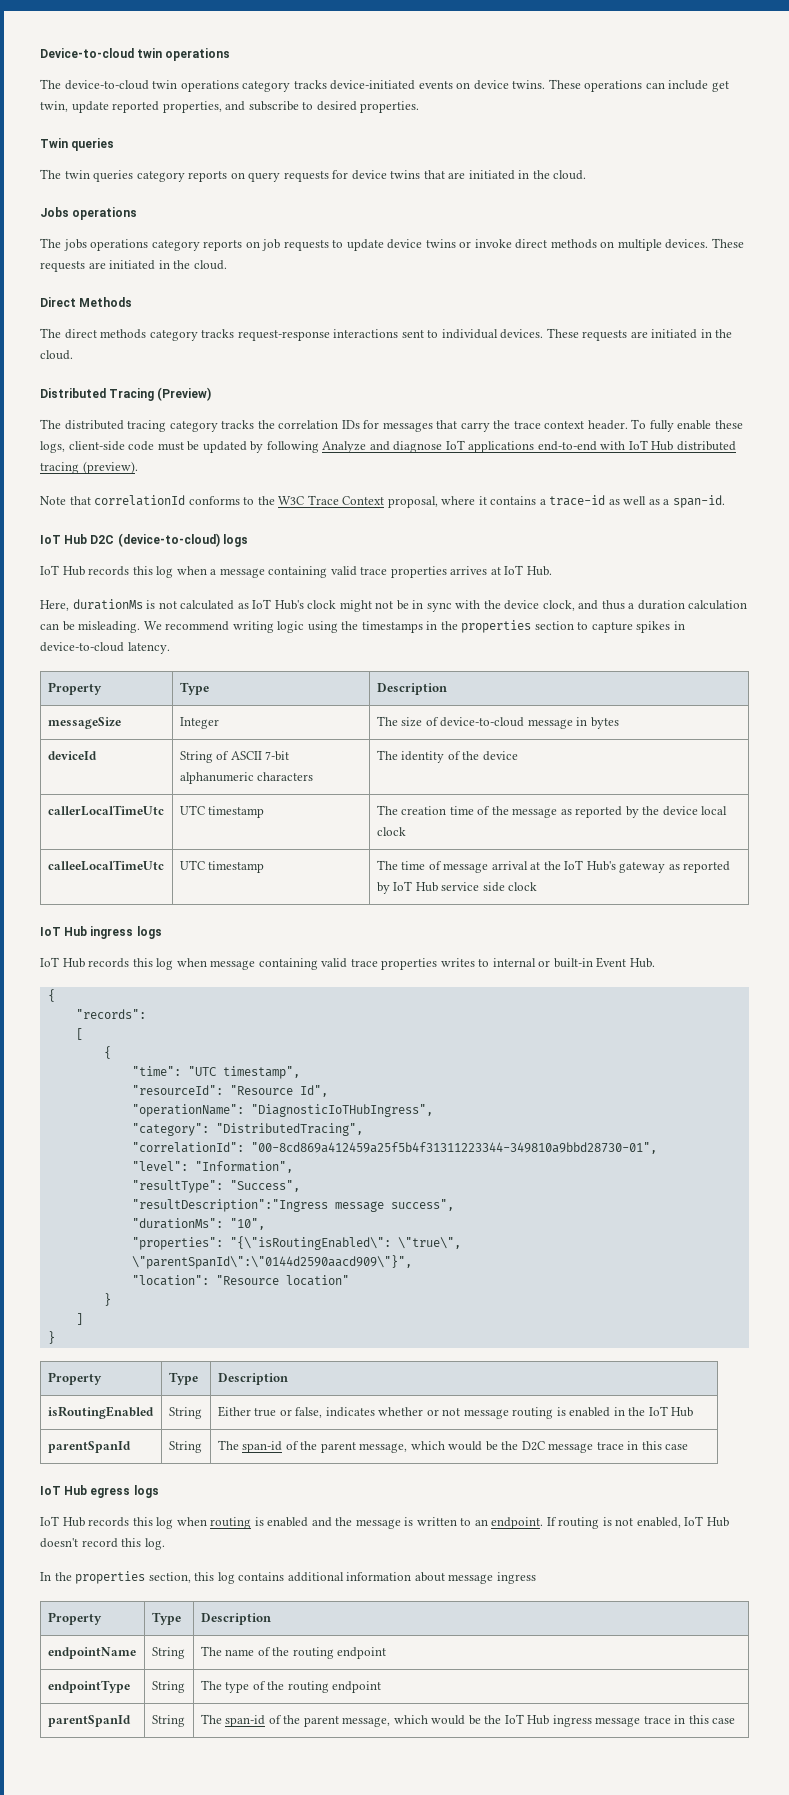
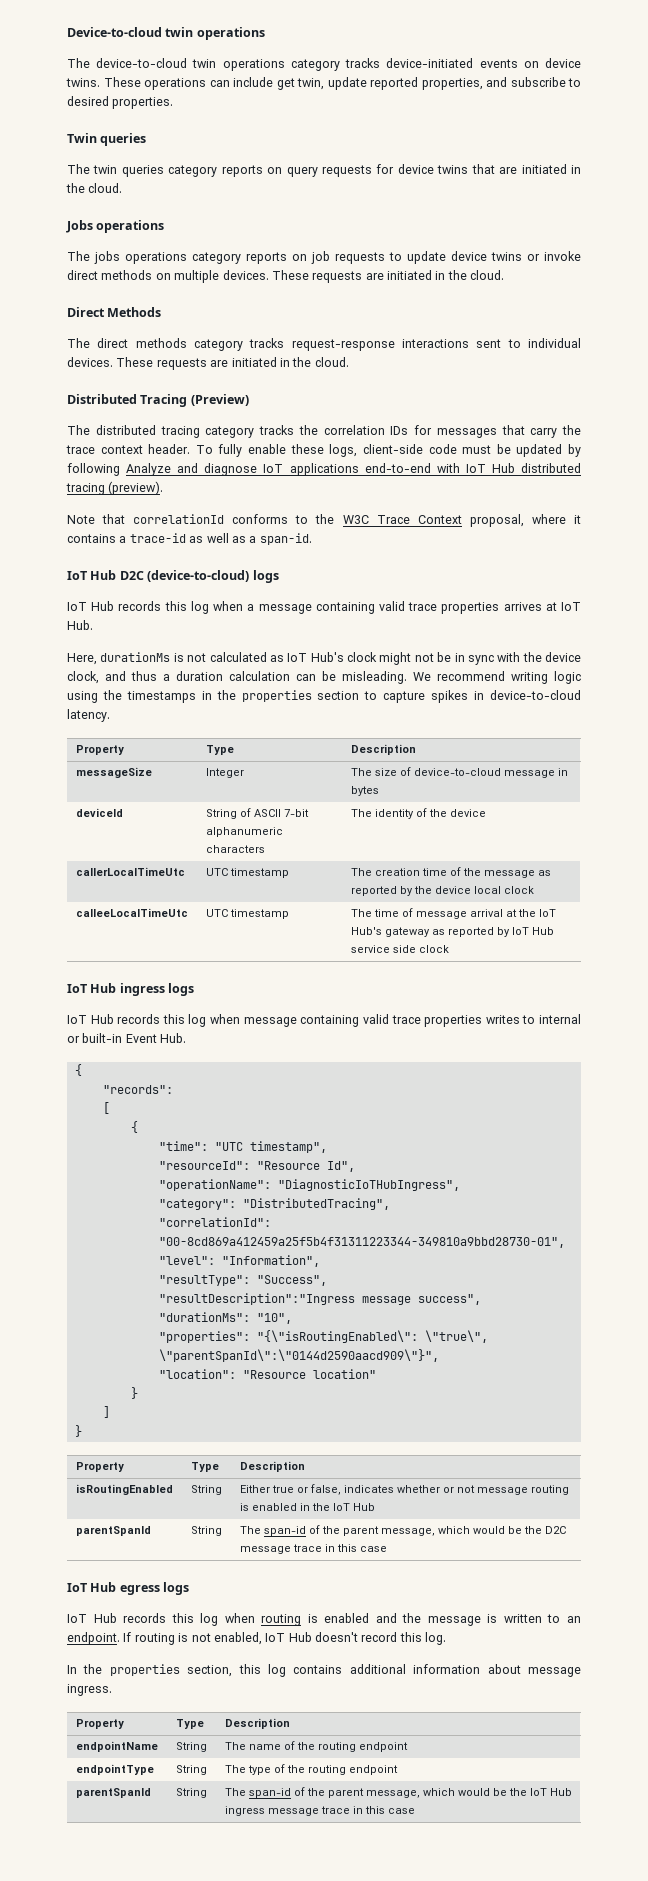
[496,1572,536,1584] ingress -> [67,1684,112,1696] ingress.

